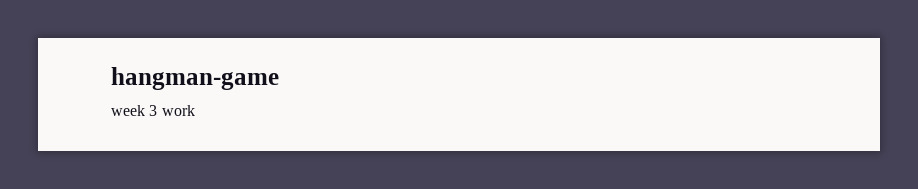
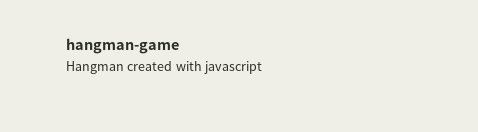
[111,105,195,116] week 3 work -> [66,61,263,74] Hangman created with javascript

